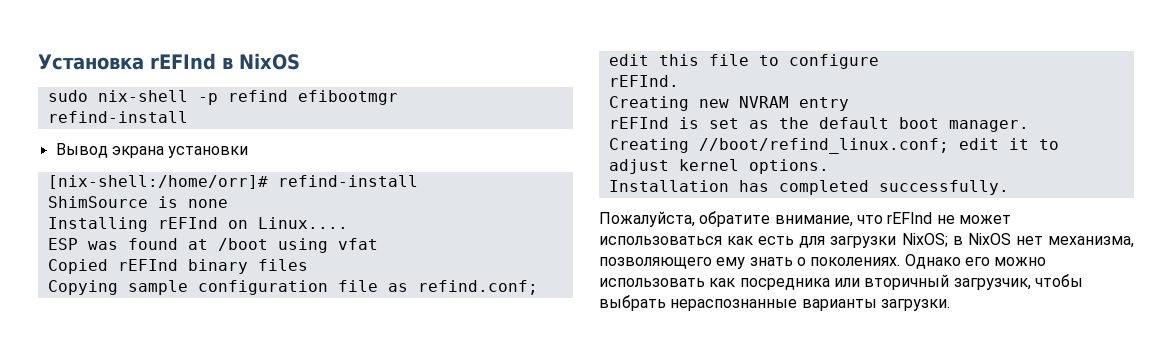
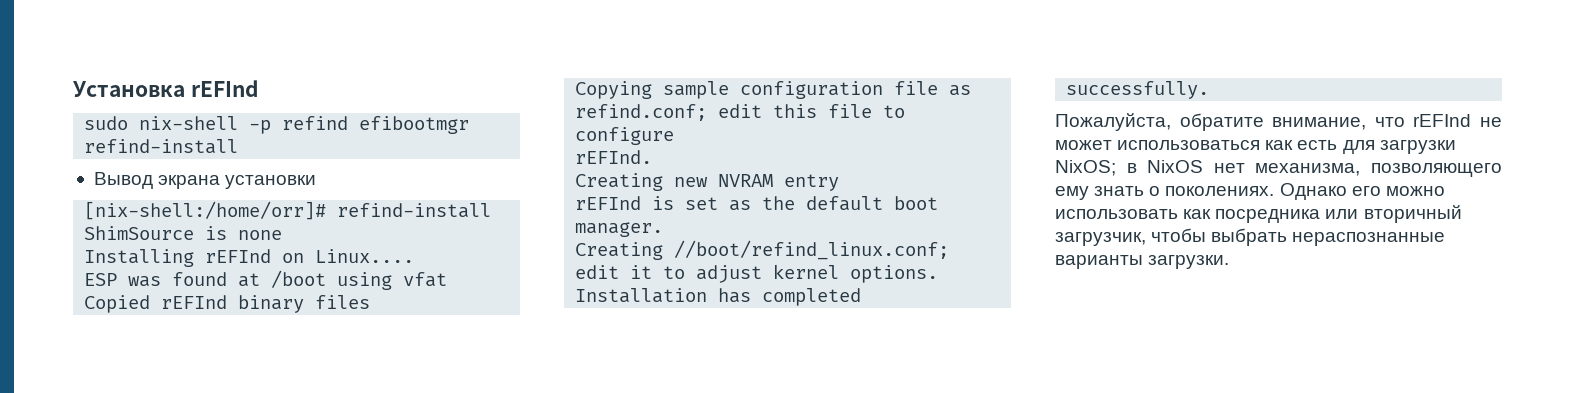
[222,53,300,70] в NixOS -> (259, 88) none

